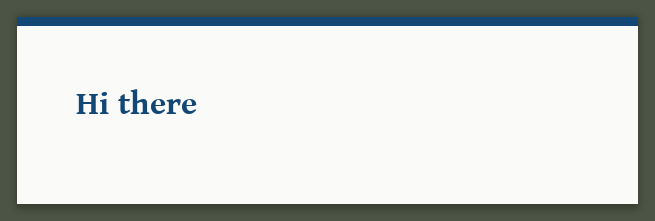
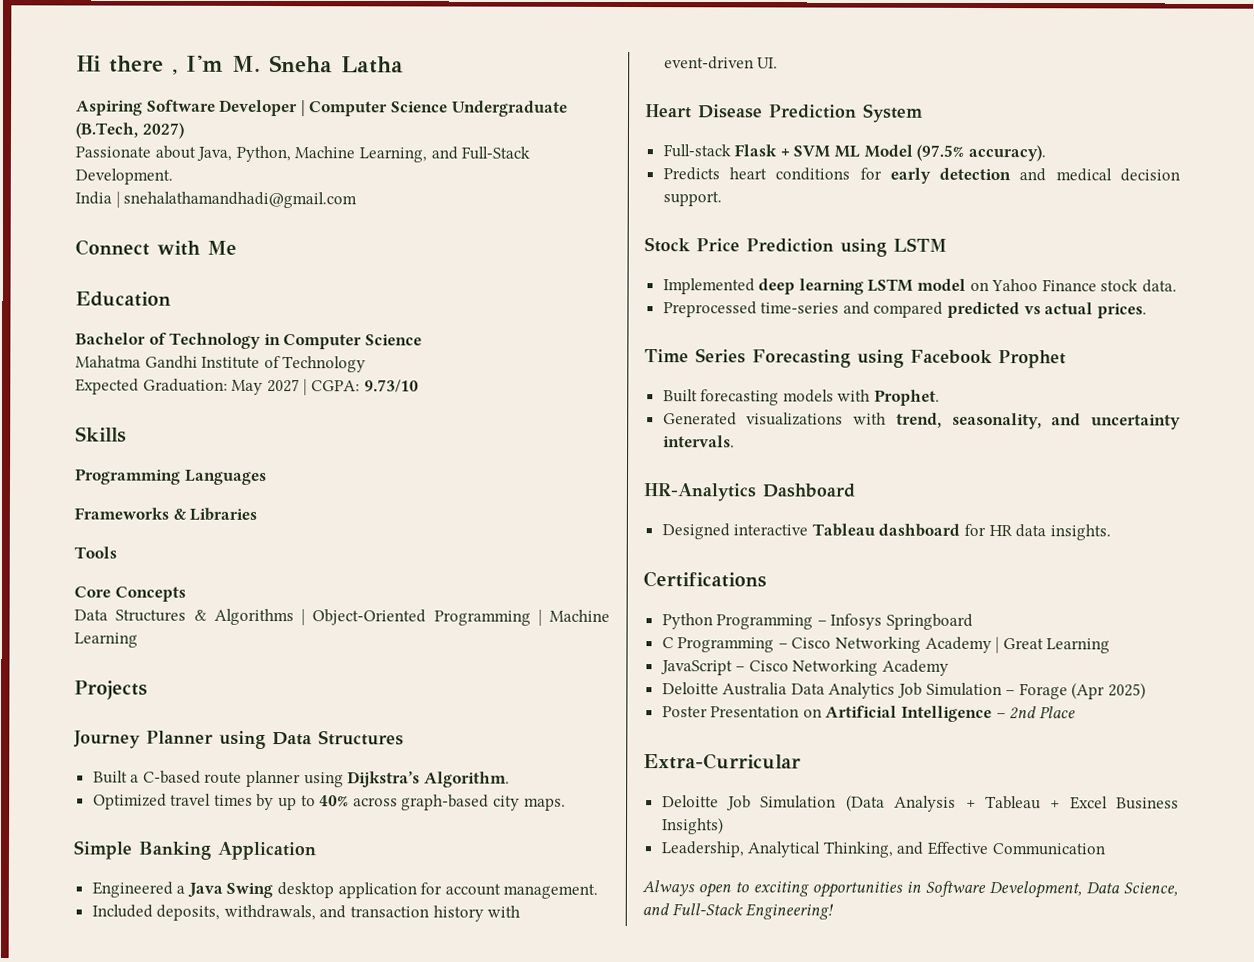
(197, 101) none -> [172,54,404,75] [76,99,568,117] [75,122,184,139] [75,145,531,163] [75,168,173,185] [75,191,358,209] [75,239,237,256] [75,291,171,307] [75,332,422,350] [75,355,367,373] [75,378,419,396] [75,426,127,443] [74,468,267,485] [74,507,258,521] [74,546,117,559] [74,586,186,602] [74,608,610,626] [74,632,138,648] [74,680,148,700] [73,730,404,749] [92,770,510,788] [92,793,566,811] [73,840,316,861] [91,881,599,899] [91,904,521,922] [663,56,779,70] [645,103,923,123] [662,144,1046,162] [662,167,1180,184] [662,191,722,207] [644,237,947,257] [662,278,1178,295] [662,301,1147,319] [644,348,1066,369] [662,389,941,406] [662,412,1181,430] [662,435,735,448] [643,483,855,502] [661,523,1111,541] [643,571,767,588] [661,613,974,630] [661,636,1111,654] [659,659,950,676] [661,682,1147,700] [661,705,1076,723] [643,753,801,770] [661,794,1179,812] [661,817,724,835] [660,841,1105,858] [642,880,1178,899] [642,903,835,920] , I'm M. Sneha Latha // Aspiring Software Developer | Computer Science Undergraduate (B.Tech, 2027) // Passionate about Java, Python, Machine Learning, and Full-Stack Development. // India | snehalathamandhadi@gmail.com // Connect with Me // Education // Bachelor of Technology in Computer Science // Mahatma Gandhi Institute of Technology // Expected Graduation: May 2027 | CGPA: 9.73/10 // Skills // Programming Languages // Frameworks & Libraries // Tools // Core Concepts // Data Structures & Algorithms | Object-Oriented Programming | Machine Learning // Projects // Journey Planner using Data Structures // Built a C-based route planner using Dijkstra’s Algorithm. // Optimized travel times by up to 40% across graph-based city maps. // Simple Banking Application // Engineered a Java Swing desktop application for account management. // Included deposits, withdrawals, and transaction history with event-driven UI. // Heart Disease Prediction System // Full-stack Flask + SVM ML Model (97.5% accuracy). // Predicts heart conditions for early detection and medical decision support. // Stock Price Prediction using LSTM // Implemented deep learning LSTM model on Yahoo Finance stock data. // Preprocessed time-series and compared predicted vs actual prices. // Time Series Forecasting using Facebook Prophet // Built forecasting models with Prophet. // Generated visualizations with trend, seasonality, and uncertainty intervals. // HR-Analytics Dashboard // Designed interactive Tableau dashboard for HR data insights. // Certifications // Python Programming – Infosys Springboard // C Programming – Cisco Networking Academy | Great Learning // JavaScript – Cisco Networking Academy // Deloitte Australia Data Analytics Job Simulation – Forage (Apr 2025) // Poster Presentation on Artificial Intelligence – 2nd Place // Extra-Curricular // Deloitte Job Simulation (Data Analysis + Tableau + Excel Business Insights) // Leadership, Analytical Thinking, and Effective Communication // Always open to exciting opportunities in Software Development, Data Science, and Full-Stack Engineering!

